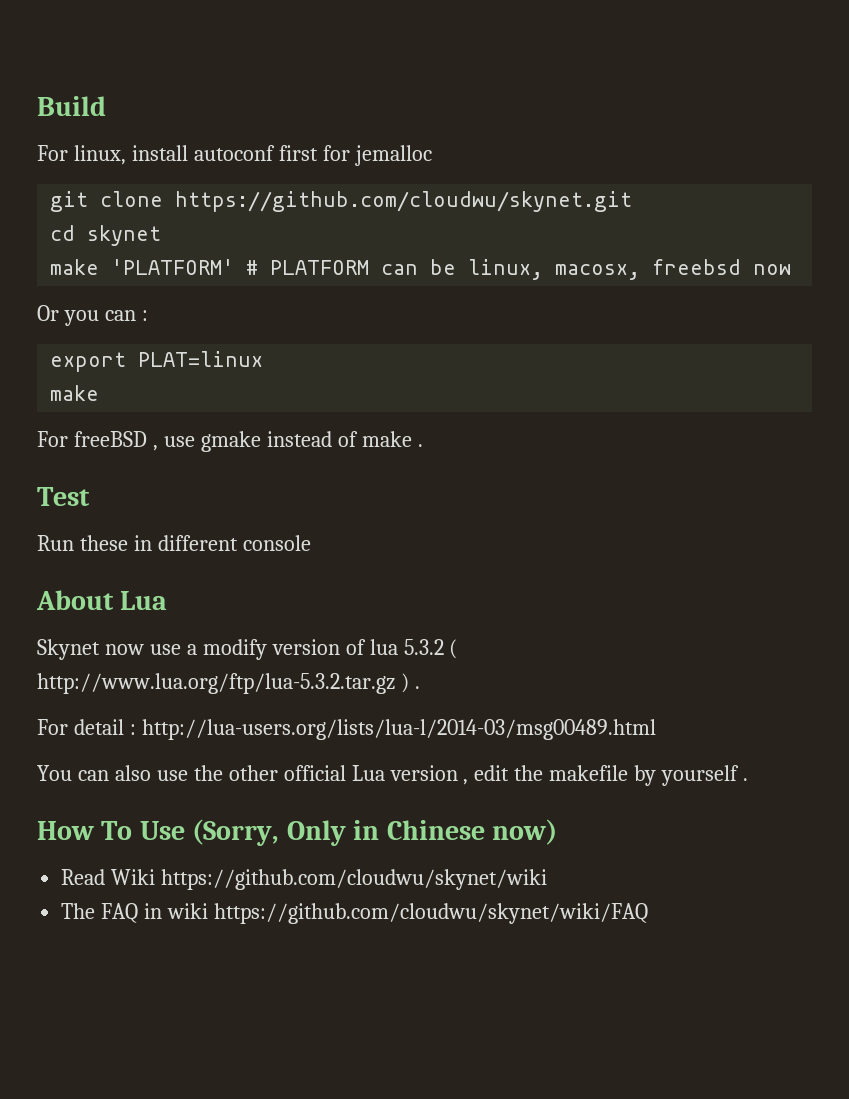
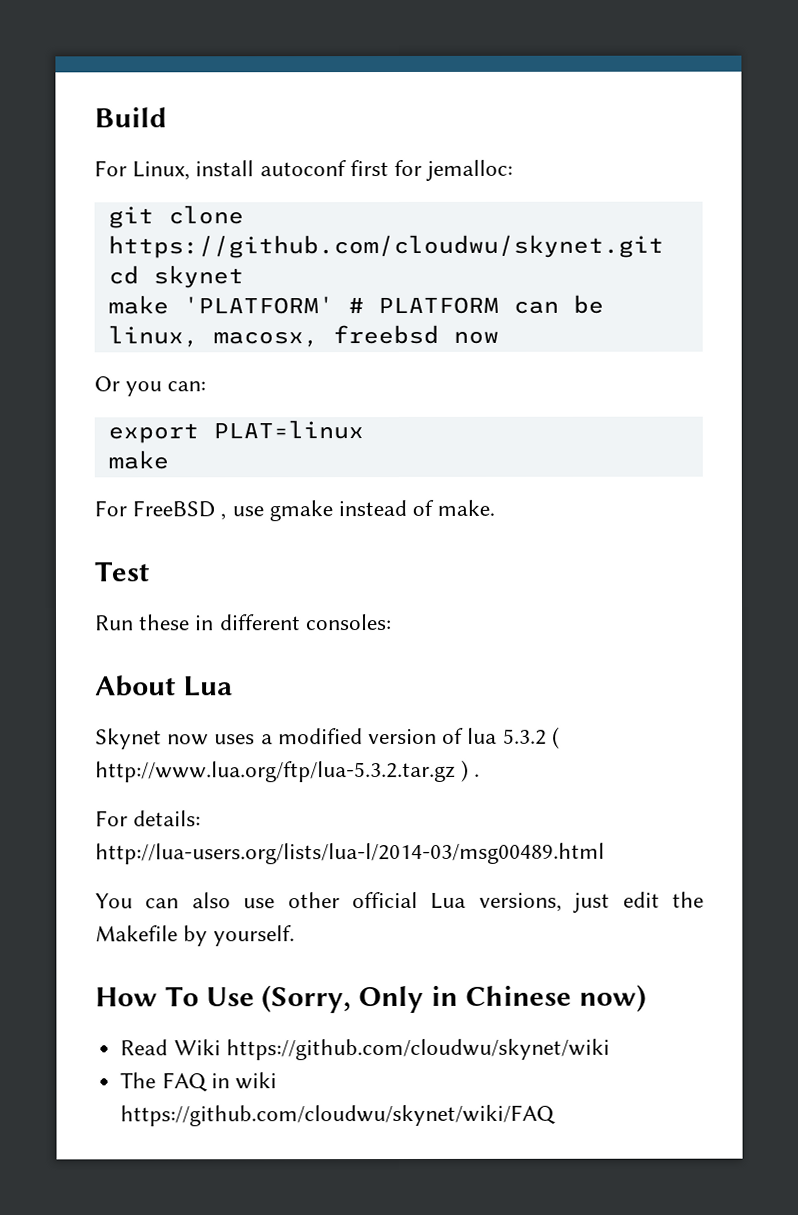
[73,145,126,165] linux, -> [132,161,191,181] Linux,
[354,145,432,166] jemalloc -> [426,159,514,181] jemalloc:
[104,310,148,321] can : -> [167,381,207,392] can:
[73,431,147,447] freeBSD -> [132,500,216,518] FreeBSD
[361,431,423,447] make . -> [437,499,496,516] make.
[242,535,311,551] console -> [305,614,392,631] consoles:
[149,639,267,660] use a modify -> [214,728,363,745] uses a modified
[73,719,136,735] detail : -> [133,810,202,827] details:
[193,765,223,781] the -> (276, 903) none
[389,765,749,786] version , edit the makefile by yourself . -> [478,891,704,913] [95,925,296,947] versions, just edit the Makefile by yourself.

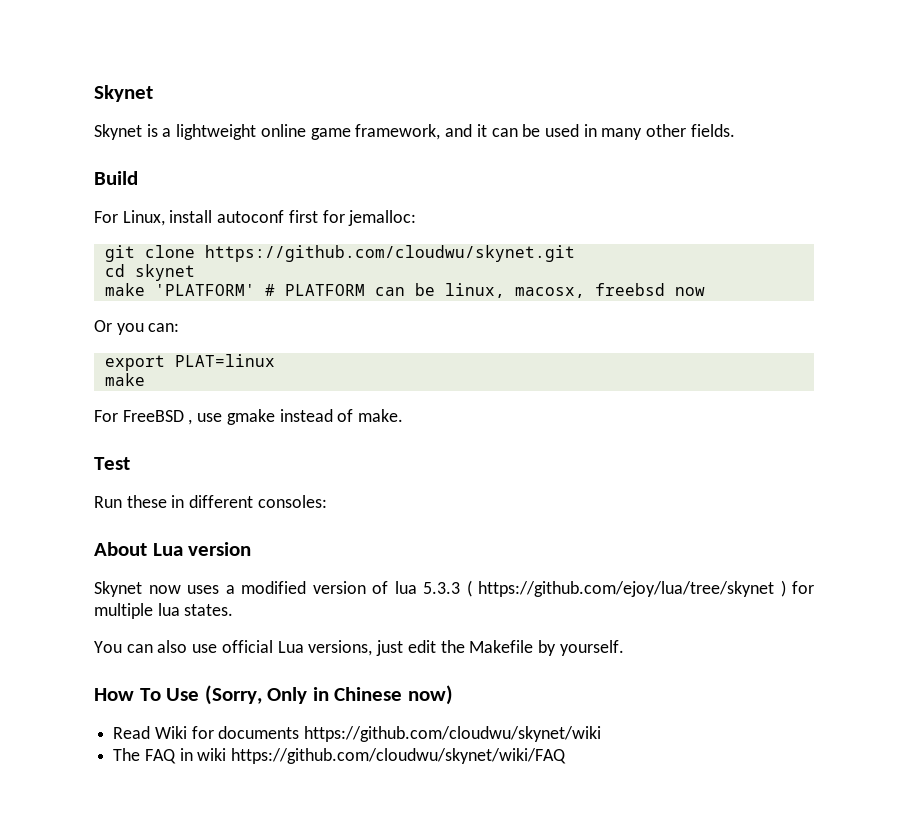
(94, 117) none -> [94,85,153,102] [94,124,735,140] Skynet // Skynet is a lightweight online game framework, and it can be used in many other fields. //
(233, 686) none -> [188,542,252,556] version
[502,726,560,749] [95,759,481,783] [95,810,202,827] [95,842,605,865] 5.3.2 ( http://www.lua.org/ftp/lua-5.3.2.tar.gz ) . // For details: http://lua-users.org/lists/lua-l/2014-03/msg00489.html -> [423,580,814,597] [94,603,234,619] 5.3.3 ( https://github.com/ejoy/lua/tree/skynet ) for multiple lua states.
[287,892,340,909] other -> (218, 648) none
(221, 1047) none -> [191,726,300,739] for documents

